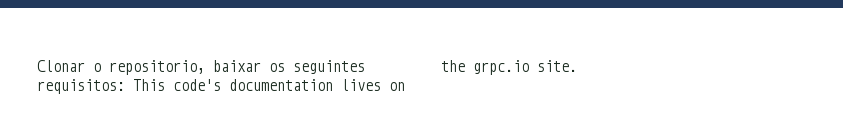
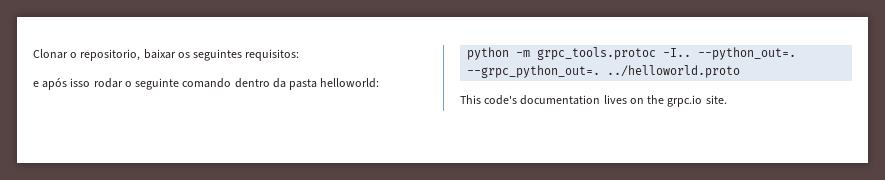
(125, 86) none -> [33,78,380,90] [467,47,797,60] [467,65,741,78] // e após isso rodar o seguinte comando dentro da pasta helloworld: // python -m grpc_tools.protoc -I.. --python_out=. --grpc_python_out=. ../helloworld.proto //

